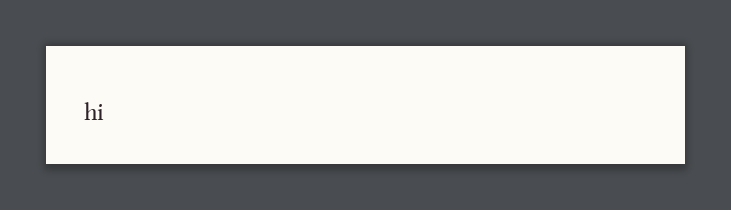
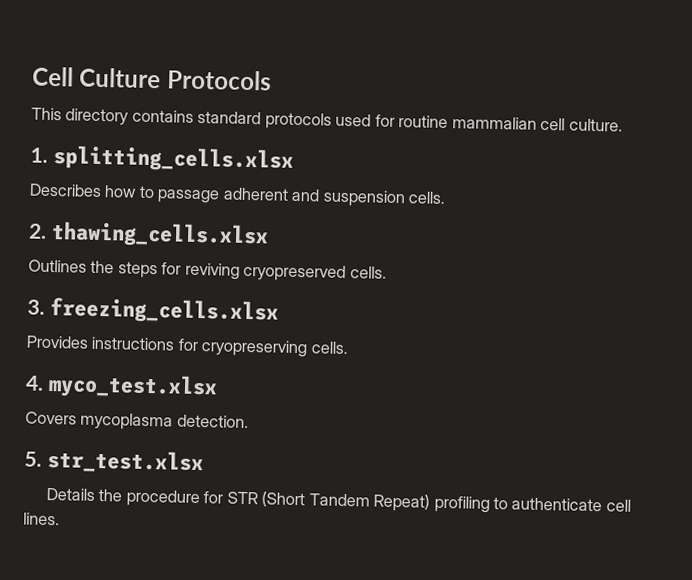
[84,102,104,120] hi -> [32,66,272,91] [31,107,623,132] [30,145,294,173] [29,183,447,208] [28,221,269,249] [28,259,387,283] [27,297,279,325] [26,335,348,358] [25,372,218,400] [25,411,249,431] [24,448,204,475] [45,487,631,513] [23,512,60,526] Cell Culture Protocols // This directory contains standard protocols used for routine mammalian cell culture. // 1. splitting_cells.xlsx // Describes how to passage adherent and suspension cells. // 2. thawing_cells.xlsx // Outlines the steps for reviving cryopreserved cells. // 3. freezing_cells.xlsx // Provides instructions for cryopreserving cells. // 4. myco_test.xlsx // Covers mycoplasma detection. // 5. str_test.xlsx // Details the procedure for STR (Short Tandem Repeat) profiling to authenticate cell lines.

